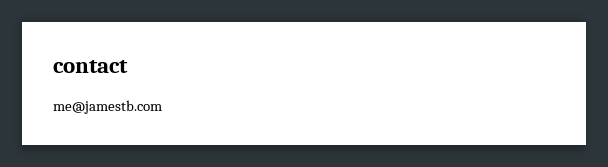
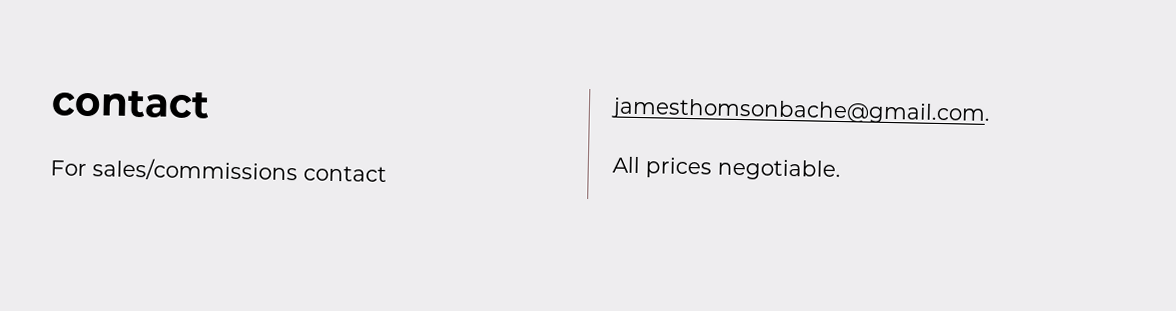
[53,100,162,114] me@jamestb.com -> [50,157,387,183] [611,97,991,125] [612,156,841,182] For sales/commissions contact jamesthomsonbache@gmail.com. // All prices negotiable.

